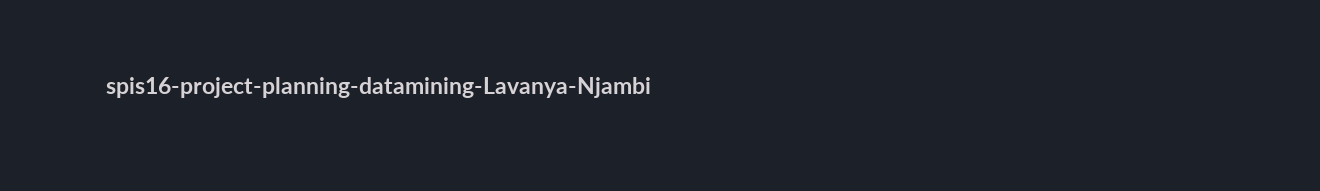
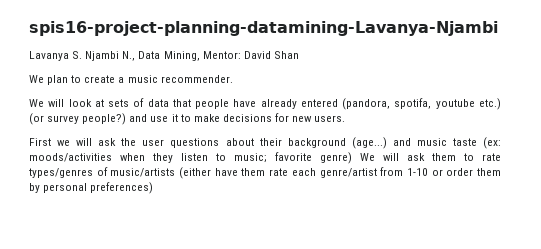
(651, 87) none -> [29,51,299,61] [29,75,233,85] [29,98,501,110] [29,113,346,125] [29,137,501,149] [29,152,501,164] [29,167,501,179] [29,182,154,194] // Lavanya S. Njambi N., Data Mining, Mentor: David Shan // We plan to create a music recommender. // We will look at sets of data that people have already entered (pandora, spotifa, youtube etc.) (or survey people?) and use it to make decisions for new users. // First we will ask the user questions about their background (age...) and music taste (ex: moods/activities when they listen to music; favorite genre) We will ask them to rate types/genres of music/artists (either have them rate each genre/artist from 1-10 or order them by personal preferences)

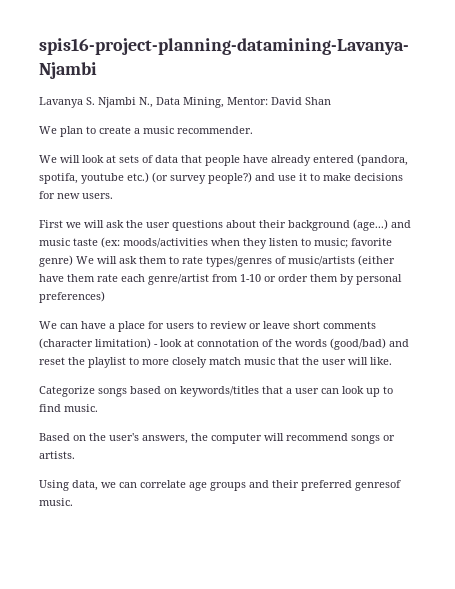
(154, 188) none -> [39,321,376,332] [39,338,409,350] [39,357,392,368] [39,386,393,397] [39,404,98,412] [39,433,395,444] [39,451,75,459] [39,480,401,491] [39,498,73,506] // We can have a place for users to review or leave short comments (character limitation) - look at connotation of the words (good/bad) and reset the playlist to more closely match music that the user will like. // Categorize songs based on keywords/titles that a user can look up to find music. // Based on the user's answers, the computer will recommend songs or artists. // Using data, we can correlate age groups and their preferred genresof music.

